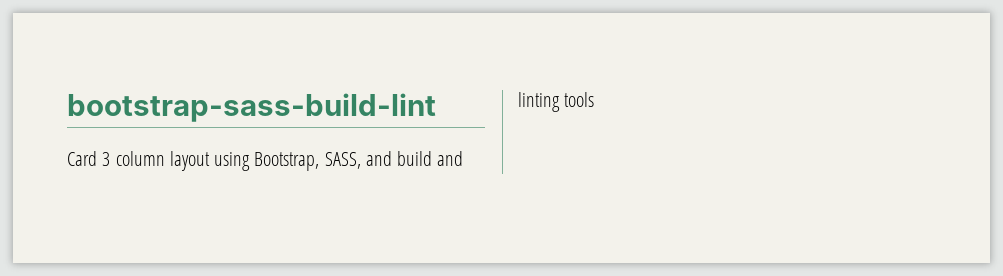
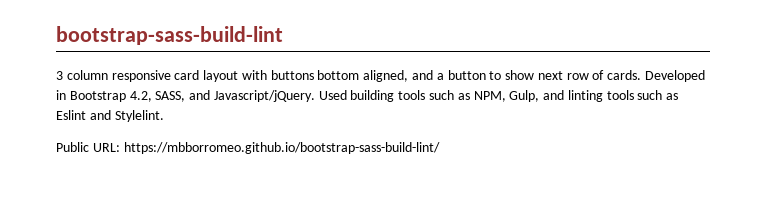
[67,151,97,166] Card -> (283, 35) none
[169,151,464,171] [518,92,595,112] layout using Bootstrap, SASS, and build and linting tools -> [111,70,706,82] [56,90,679,102] [56,110,164,122] [56,142,440,154] responsive card layout with buttons bottom aligned, and a button to show next row of cards. Developed in Bootstrap 4.2, SASS, and Javascript/jQuery. Used building tools such as NPM, Gulp, and linting tools such as Eslint and Stylelint. // Public URL: https://mbborromeo.github.io/bootstrap-sass-build-lint/

